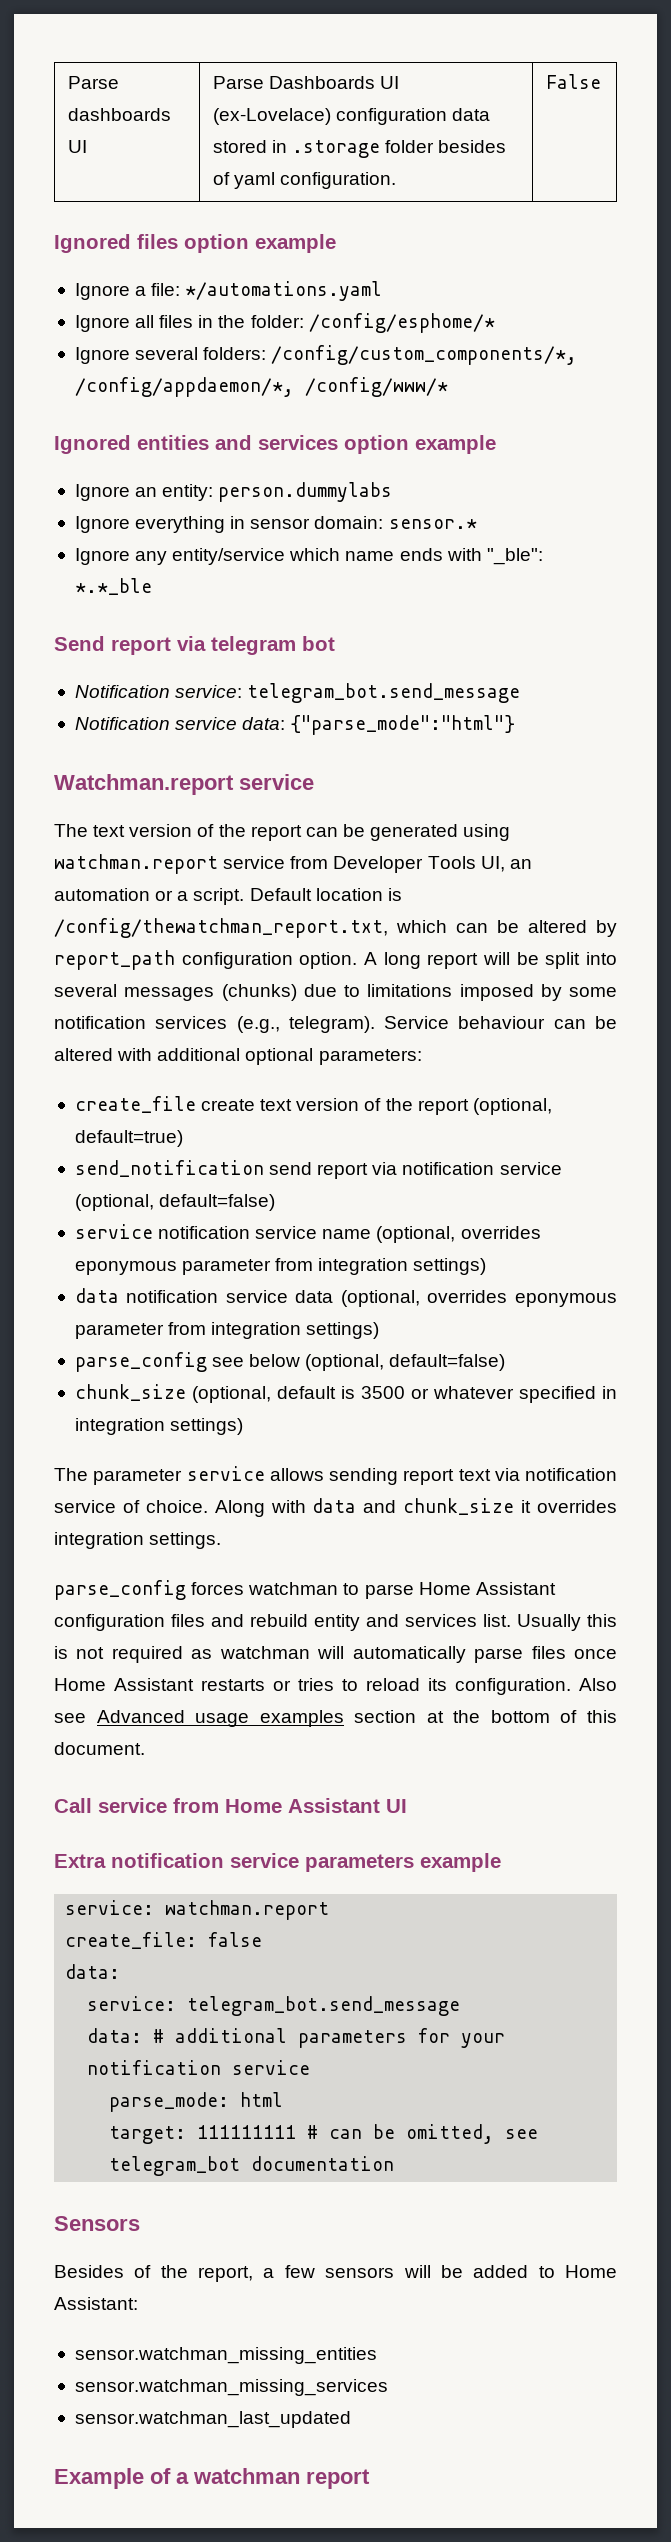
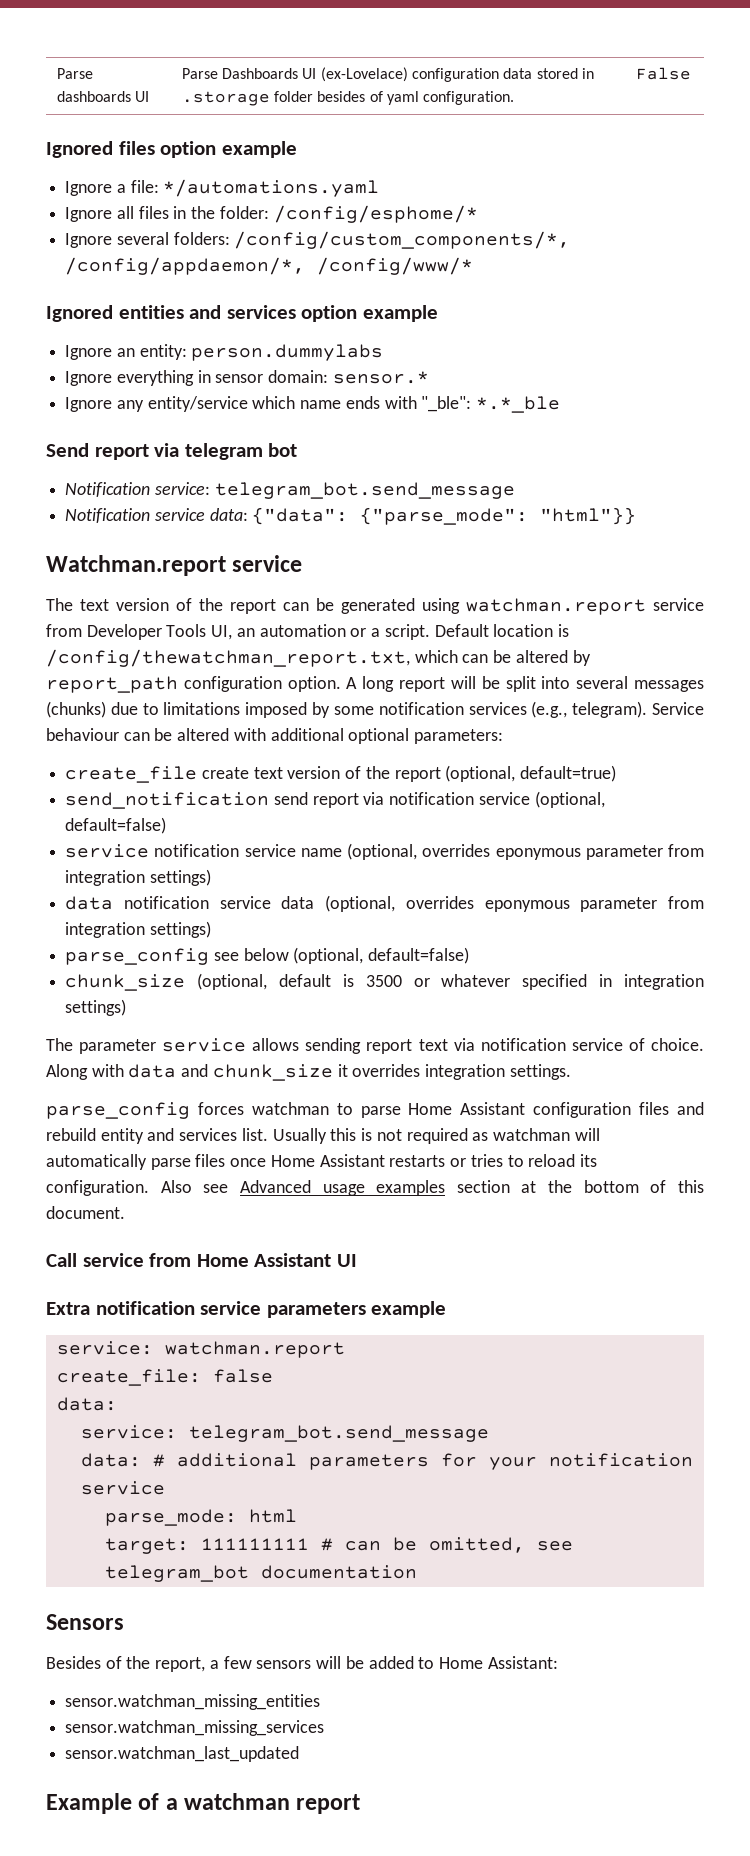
[290,715,516,735] {"parse_mode":"html"} -> [252,507,637,525] {"data": {"parse_mode": "html"}}

